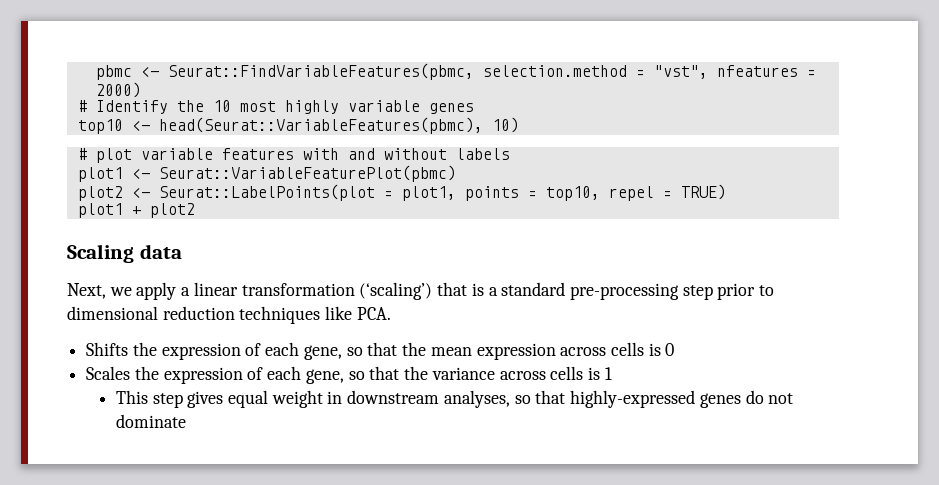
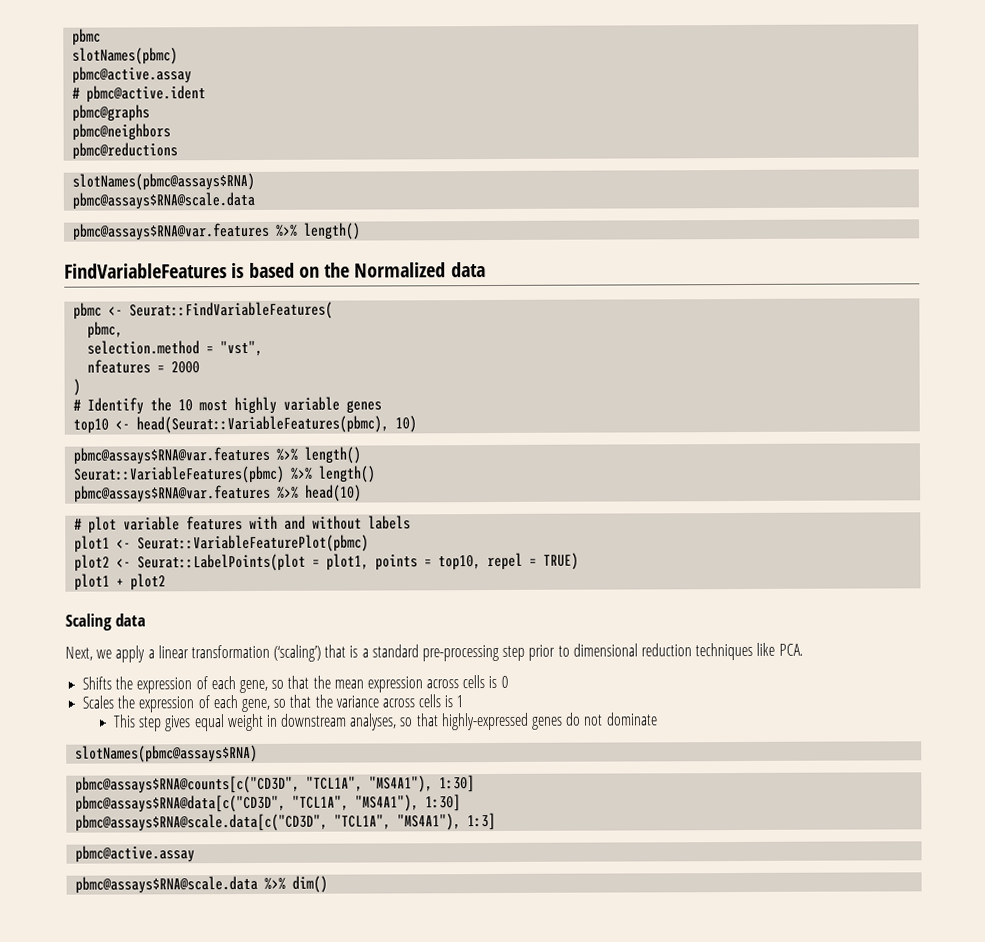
[95,63,474,80] pbmc <- Seurat::FindVariableFeatures(pbmc, -> [72,28,102,46] [72,47,179,65] [72,66,193,84] [72,85,207,103] [72,104,151,122] [72,123,172,141] [72,142,179,160] [72,172,256,191] [72,191,256,210] [73,222,362,241] [64,262,486,279] [73,301,334,320] [87,321,124,339] pbmc // slotNames(pbmc) // pbmc@active.assay // # pbmc@active.ident // pbmc@graphs // pbmc@neighbors // pbmc@reductions // slotNames(pbmc@assays$RNA) // pbmc@assays$RNA@scale.data // pbmc@assays$RNA@var.features %>% length() // FindVariableFeatures is based on the Normalized data // pbmc <- Seurat::FindVariableFeatures( // pbmc, //
(708, 72) none -> (264, 348) //
[95,82,141,98] 2000) -> [171,361,201,374] [73,378,82,396] 2000 // )
(519, 125) none -> [73,446,362,465] [73,465,377,484] [74,484,363,503] // pbmc@assays$RNA@var.features %>% length() // Seurat::VariableFeatures(pbmc) %>% length() // pbmc@assays$RNA@var.features %>% head(10)
(186, 421) none -> [75,744,259,763] [75,775,476,794] [75,794,462,813] [75,812,497,832] [75,845,196,863] [75,875,329,894] // slotNames(pbmc@assays$RNA) // pbmc@assays$RNA@counts[c("CD3D", "TCL1A", "MS4A1"), 1:30] // pbmc@assays$RNA@data[c("CD3D", "TCL1A", "MS4A1"), 1:30] // pbmc@assays$RNA@scale.data[c("CD3D", "TCL1A", "MS4A1"), 1:3] // pbmc@active.assay // pbmc@assays$RNA@scale.data %>% dim()

